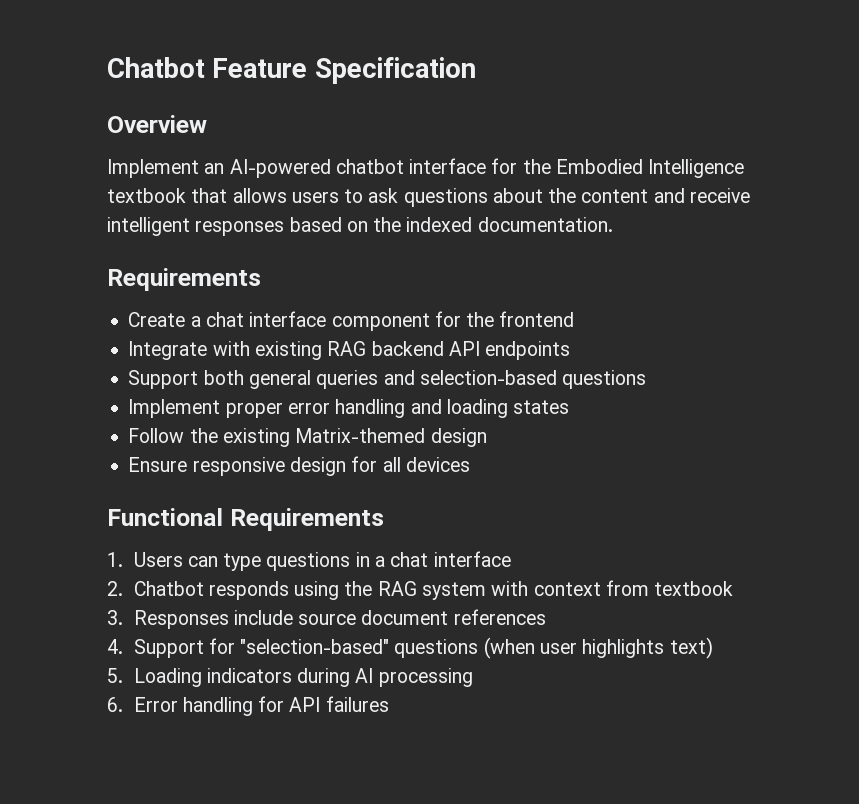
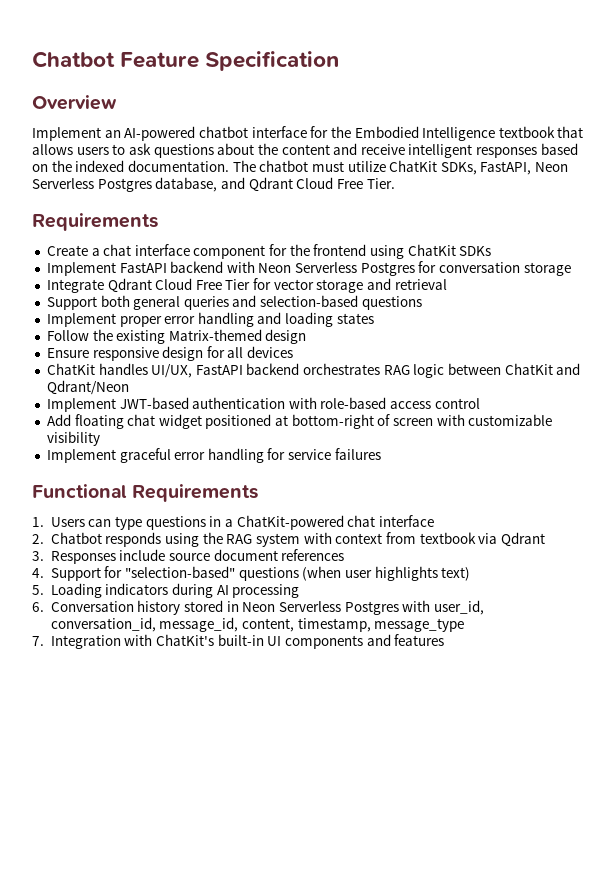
(613, 224) none -> [232,160,569,175] [32,177,395,192] The chatbot must utilize ChatKit SDKs, FastAPI, Neon Serverless Postgres database, and Qdrant Cloud Free Tier.
[128,341,571,360] // Integrate with existing RAG backend API endpoints -> [370,244,492,259] [46,261,571,276] [46,278,447,293] using ChatKit SDKs // Implement FastAPI backend with Neon Serverless Postgres for conversation storage // Integrate Qdrant Cloud Free Tier for vector storage and retrieval
(470, 464) none -> [46,363,581,378] [46,380,129,395] [46,397,480,412] [46,414,553,429] [46,431,100,446] [46,448,381,463] // ChatKit handles UI/UX, FastAPI backend orchestrates RAG logic between ChatKit and Qdrant/Neon // Implement JWT-based authentication with role-based access control // Add floating chat widget positioned at bottom-right of screen with customizable visibility // Implement graceful error handling for service failures
(385, 561) none -> [236,515,344,530] ChatKit-powered
(734, 588) none -> [478,532,545,547] via Qdrant
[133,696,389,716] Error handling for API failures -> [50,600,484,615] [50,617,465,632] [32,634,445,649] Conversation history stored in Neon Serverless Postgres with user_id, conversation_id, message_id, content, timestamp, message_type // 7. Integration with ChatKit's built-in UI components and features

